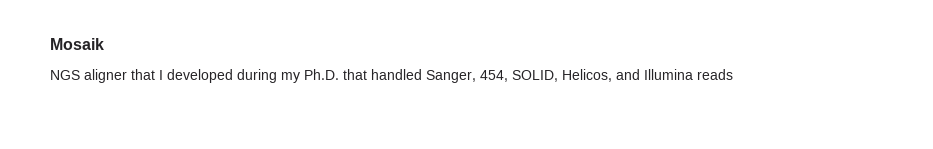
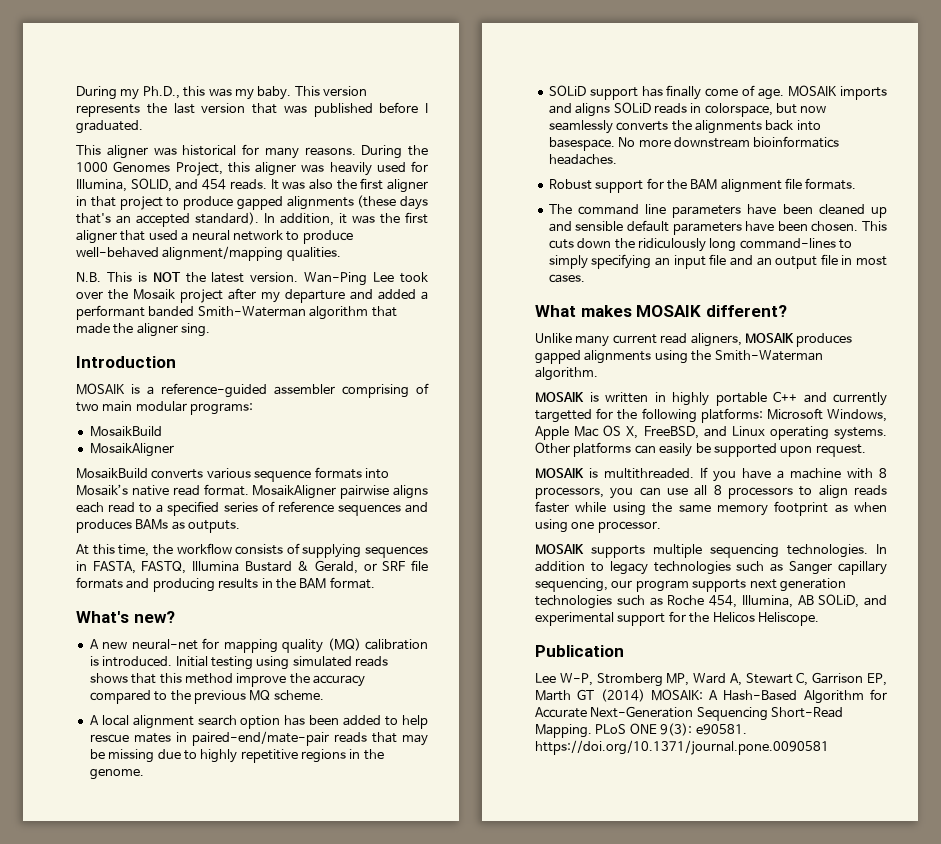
[50,38,104,50] [50,69,733,83] Mosaik // NGS aligner that I developed during my Ph.D. that handled Sanger, 454, SOLID, Helicos, and Illumina reads -> [76,86,367,100] [76,102,428,117] [76,120,143,134] [76,144,428,159] [76,161,428,176] [76,178,428,193] [76,195,428,210] [76,212,428,227] [76,230,353,244] [76,246,341,261] [76,272,428,286] [76,288,428,303] [76,305,397,320] [76,323,211,337] [76,356,176,368] [76,383,429,398] [76,401,254,415] [89,426,162,437] [89,443,174,457] [76,467,389,482] [76,484,428,499] [76,501,428,516] [76,519,241,533] [76,543,428,558] [76,560,429,574] [76,577,375,592] [76,611,175,623] [89,638,429,653] [89,656,388,670] [89,673,365,687] [89,690,324,704] [89,715,429,729] [89,731,429,746] [89,749,384,763] [89,769,144,780] [548,85,887,100] [548,102,827,117] [548,120,821,134] [548,136,840,151] [548,154,617,165] [548,178,857,193] [548,204,887,218] [548,220,887,235] [548,238,852,252] [548,254,887,269] [548,274,585,283] [535,305,787,317] [535,333,853,347] [535,350,823,364] [535,367,598,381] [535,391,887,406] [535,408,887,423] [535,425,887,440] [535,442,866,457] [535,467,887,482] [535,485,887,499] [535,501,887,516] [535,519,661,533] [535,544,887,558] [535,561,887,575] [535,578,846,592] [535,594,887,609] [535,611,819,626] [535,645,624,657] [535,672,887,687] [535,689,887,704] [535,706,844,721] [535,723,747,738] [535,740,829,755] During my Ph.D., this was my baby. This version represents the last version that was published before I graduated. // This aligner was historical for many reasons. During the 1000 Genomes Project, this aligner was heavily used for Illumina, SOLID, and 454 reads. It was also the first aligner in that project to produce gapped alignments (these days that's an accepted standard). In addition, it was the first aligner that used a neural network to produce well-behaved alignment/mapping qualities. // N.B. This is NOT the latest version. Wan-Ping Lee took over the Mosaik project after my departure and added a performant banded Smith-Waterman algorithm that made the aligner sing. // Introduction // MOSAIK is a reference-guided assembler comprising of two main modular programs: // MosaikBuild // MosaikAligner // MosaikBuild converts various sequence formats into Mosaik’s native read format. MosaikAligner pairwise aligns each read to a specified series of reference sequences and produces BAMs as outputs. // At this time, the workflow consists of supplying sequences in FASTA, FASTQ, Illumina Bustard & Gerald, or SRF file formats and producing results in the BAM format. // What's new? // A new neural-net for mapping quality (MQ) calibration is introduced. Initial testing using simulated reads shows that this method improve the accuracy compared to the previous MQ scheme. // A local alignment search option has been added to help rescue mates in paired-end/mate-pair reads that may be missing due to highly repetitive regions in the genome. // SOLiD support has finally come of age. MOSAIK imports and aligns SOLiD reads in colorspace, but now seamlessly converts the alignments back into basespace. No more downstream bioinformatics headaches. // Robust support for the BAM alignment file formats. // The command line parameters have been cleaned up and sensible default parameters have been chosen. This cuts down the ridiculously long command-lines to simply specifying an input file and an output file in most cases. // What makes MOSAIK different? // Unlike many current read aligners, MOSAIK produces gapped alignments using the Smith-Waterman algorithm. // MOSAIK is written in highly portable C++ and currently targetted for the following platforms: Microsoft Windows, Apple Mac OS X, FreeBSD, and Linux operating systems. Other platforms can easily be supported upon request. // MOSAIK is multithreaded. If you have a machine with 8 processors, you can use all 8 processors to align reads faster while using the same memory footprint as when using one processor. // MOSAIK supports multiple sequencing technologies. In addition to legacy technologies such as Sanger capillary sequencing, our program supports next generation technologies such as Roche 454, Illumina, AB SOLiD, and experimental support for the Helicos Heliscope. // Publication // Lee W-P, Stromberg MP, Ward A, Stewart C, Garrison EP, Marth GT (2014) MOSAIK: A Hash-Based Algorithm for Accurate Next-Generation Sequencing Short-Read Mapping. PLoS ONE 9(3): e90581. https://doi.org/10.1371/journal.pone.0090581

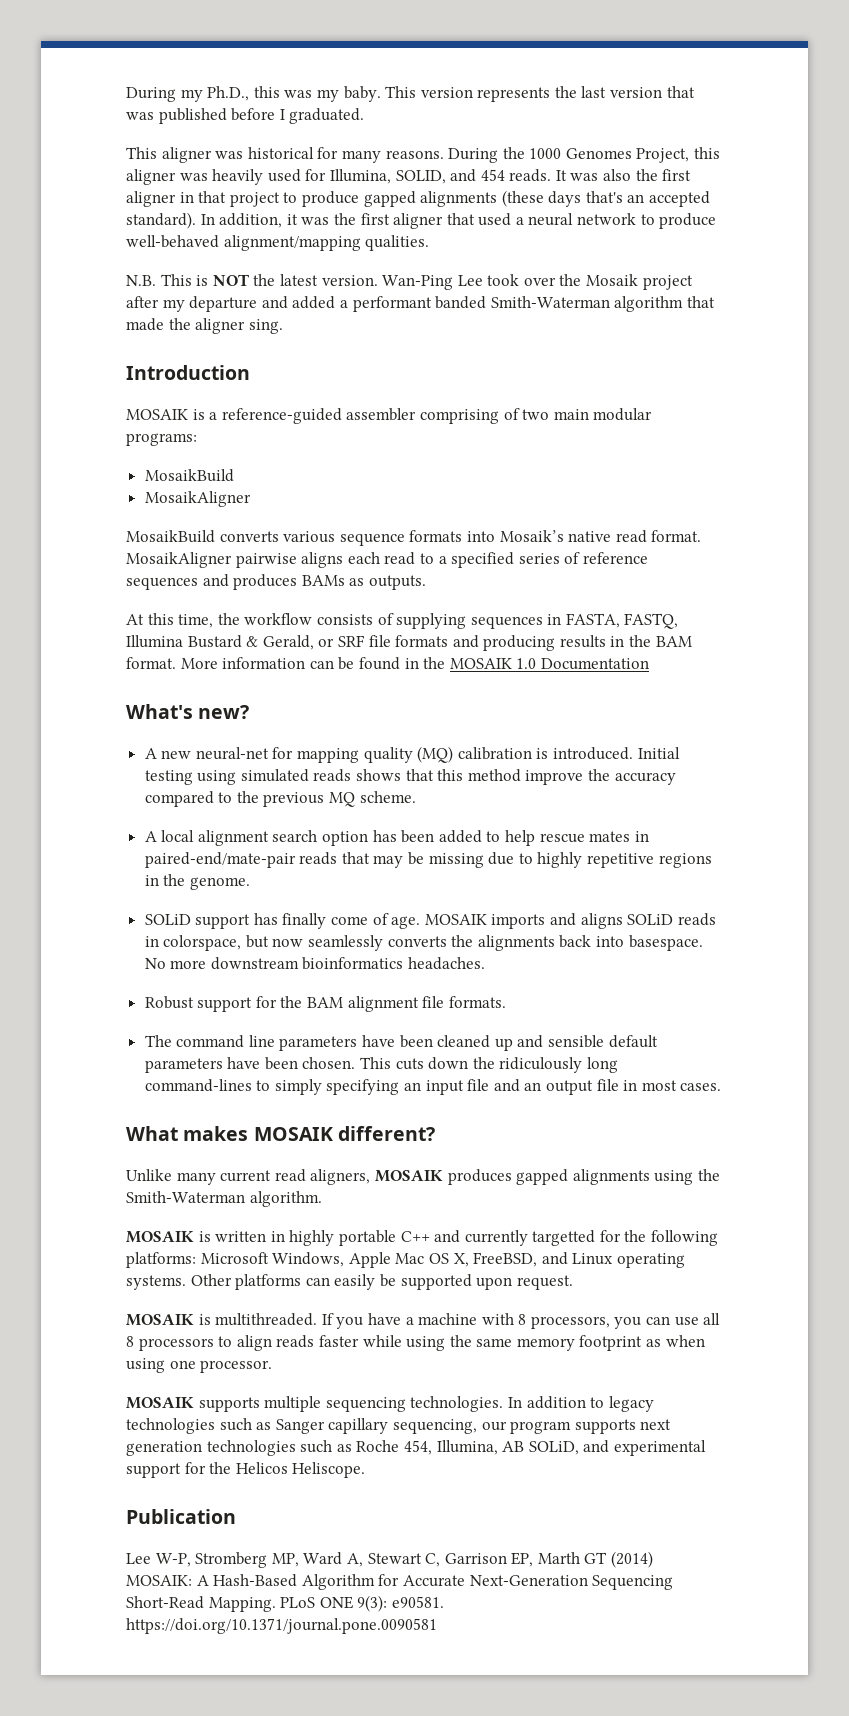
(375, 583) none -> [180,657,649,670] More information can be found in the MOSAIK 1.0 Documentation

